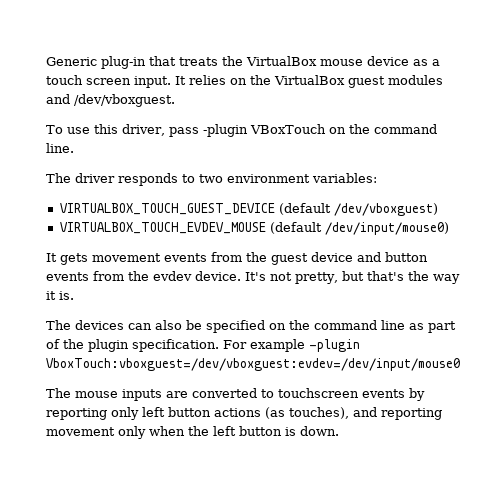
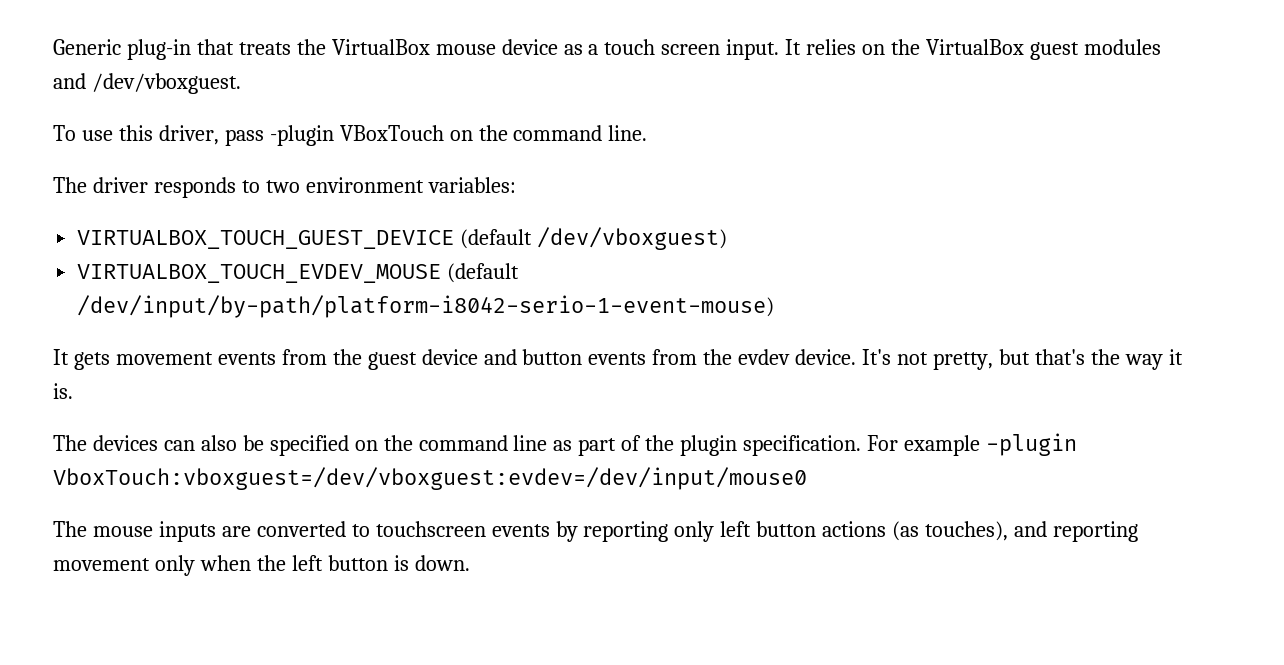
[324,222,449,235] /dev/input/mouse0) -> [77,295,775,318] /dev/input/by-path/platform-i8042-serio-1-event-mouse)

